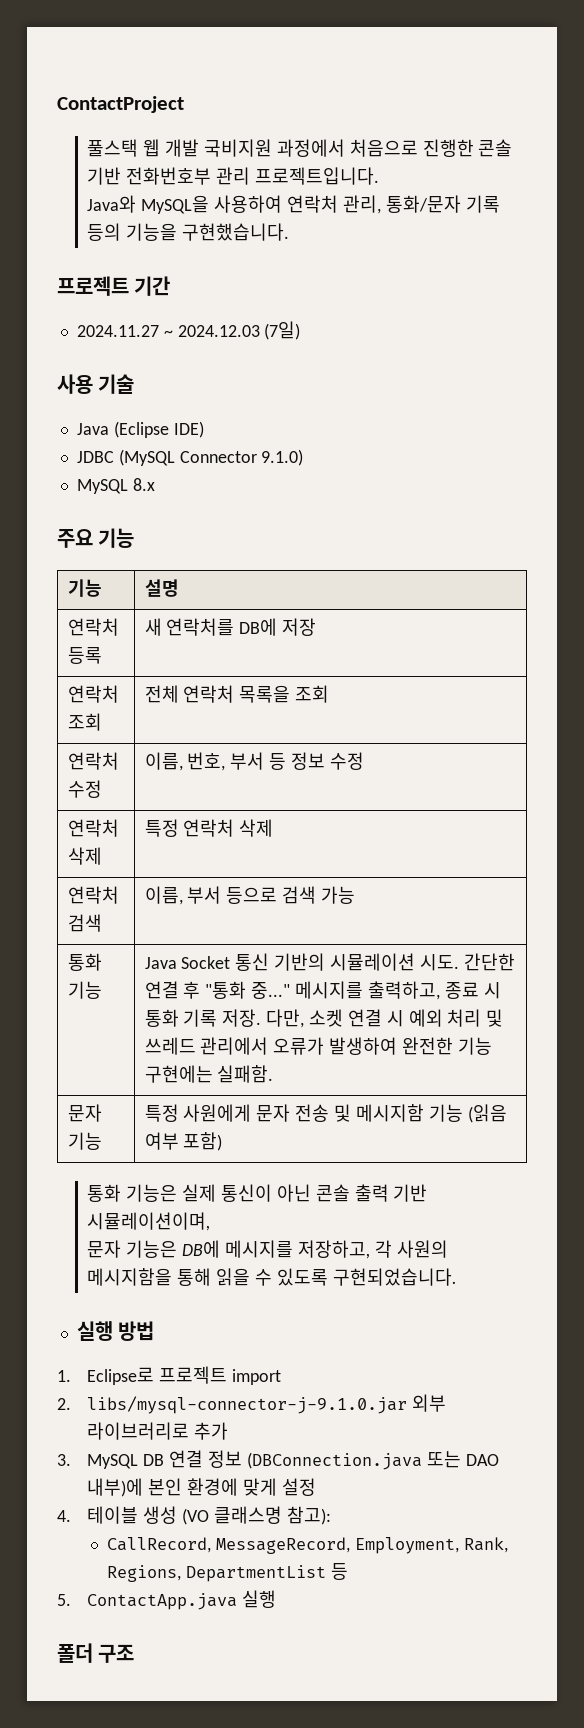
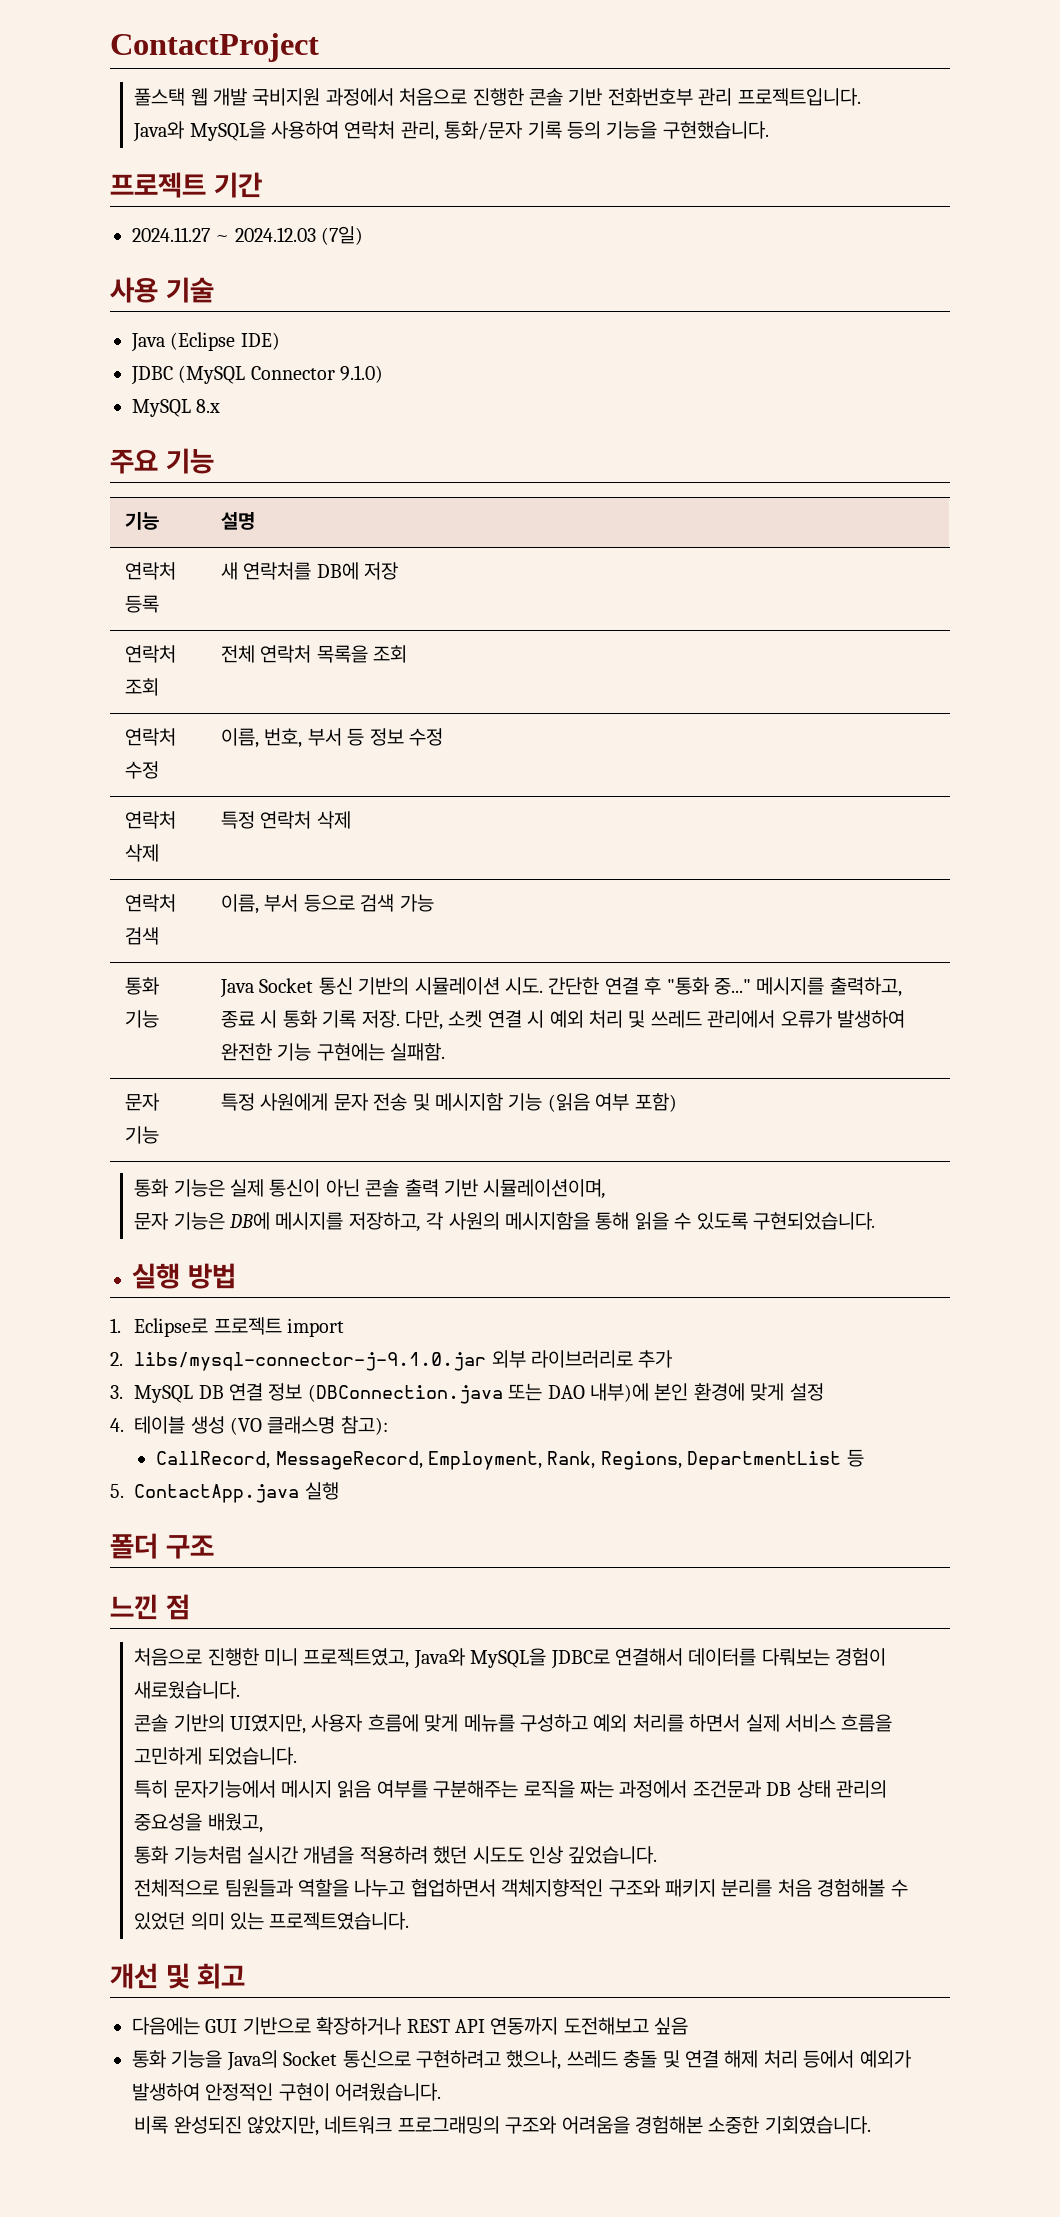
(135, 1653) none -> [110,1594,190,1620] [134,1648,887,1669] [134,1681,241,1699] [134,1714,893,1734] [134,1747,297,1765] [134,1780,887,1798] [134,1813,263,1833] [134,1846,658,1864] [134,1879,908,1897] [134,1912,410,1930] [110,1963,246,1989] [132,2017,689,2035] [132,2050,911,2071] [132,2083,442,2101] [134,2116,871,2136] // 느낀 점 // 처음으로 진행한 미니 프로젝트였고, Java와 MySQL을 JDBC로 연결해서 데이터를 다뤄보는 경험이 새로웠습니다. // 콘솔 기반의 UI였지만, 사용자 흐름에 맞게 메뉴를 구성하고 예외 처리를 하면서 실제 서비스 흐름을 고민하게 되었습니다. // 특히 문자기능에서 메시지 읽음 여부를 구분해주는 로직을 짜는 과정에서 조건문과 DB 상태 관리의 중요성을 배웠고, // 통화 기능처럼 실시간 개념을 적용하려 했던 시도도 인상 깊었습니다. // 전체적으로 팀원들과 역할을 나누고 협업하면서 객체지향적인 구조와 패키지 분리를 처음 경험해볼 수 있었던 의미 있는 프로젝트였습니다. // 개선 및 회고 // 다음에는 GUI 기반으로 확장하거나 REST API 연동까지 도전해보고 싶음 // 통화 기능을 Java의 Socket 통신으로 구현하려고 했으나, 쓰레드 충돌 및 연결 해제 처리 등에서 예외가 발생하여 안정적인 구현이 어려웠습니다. // 비록 완성되진 않았지만, 네트워크 프로그래밍의 구조와 어려움을 경험해본 소중한 기회였습니다.

